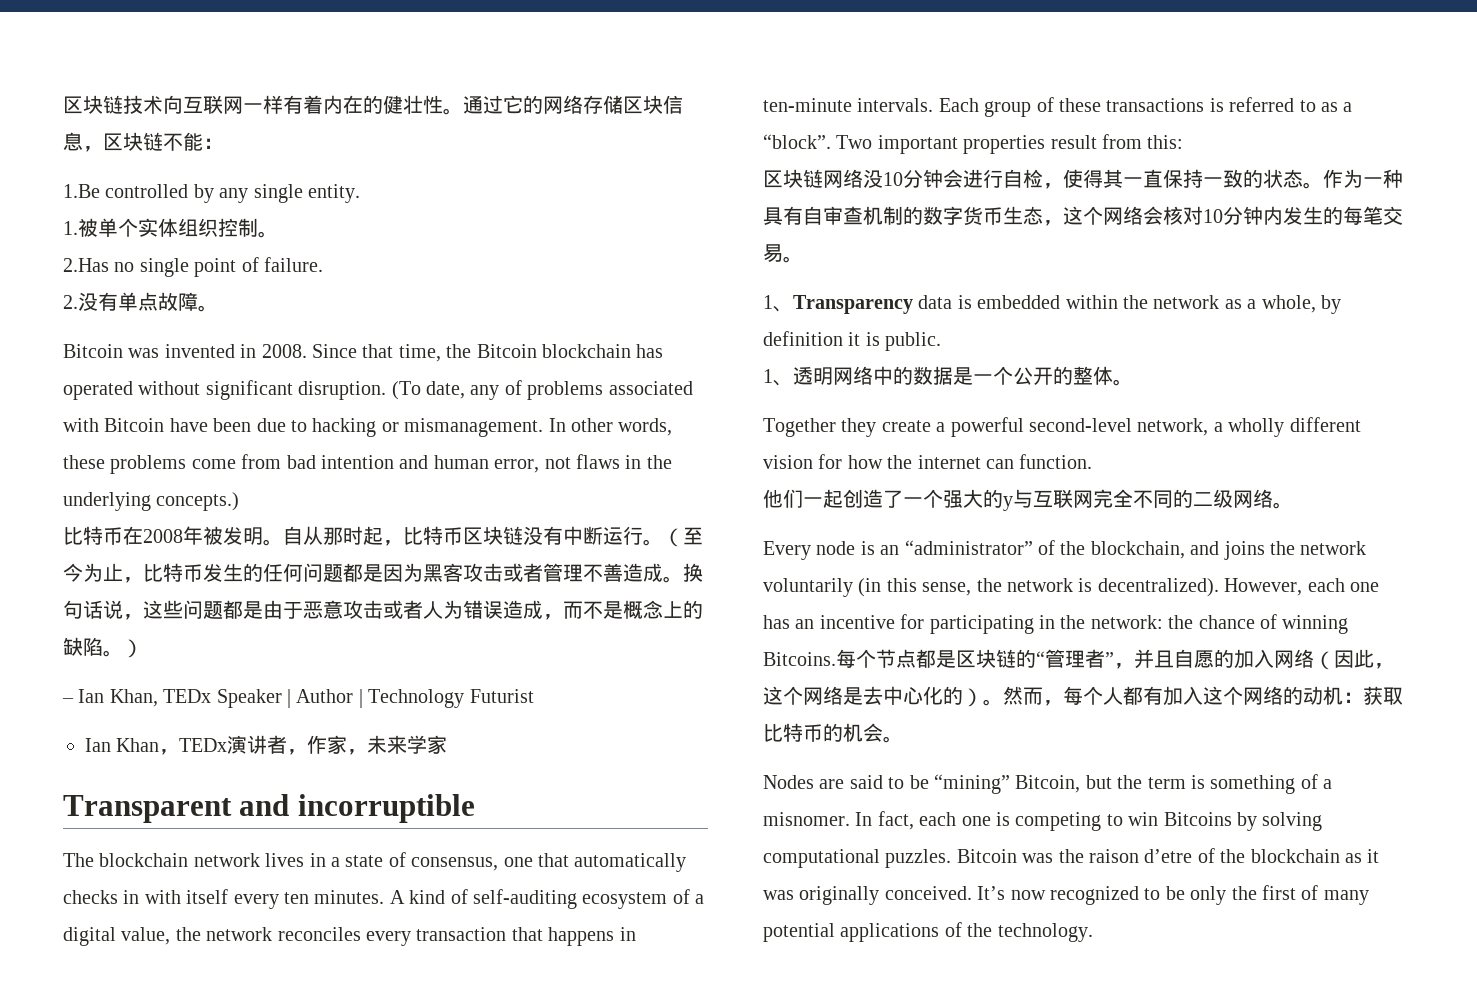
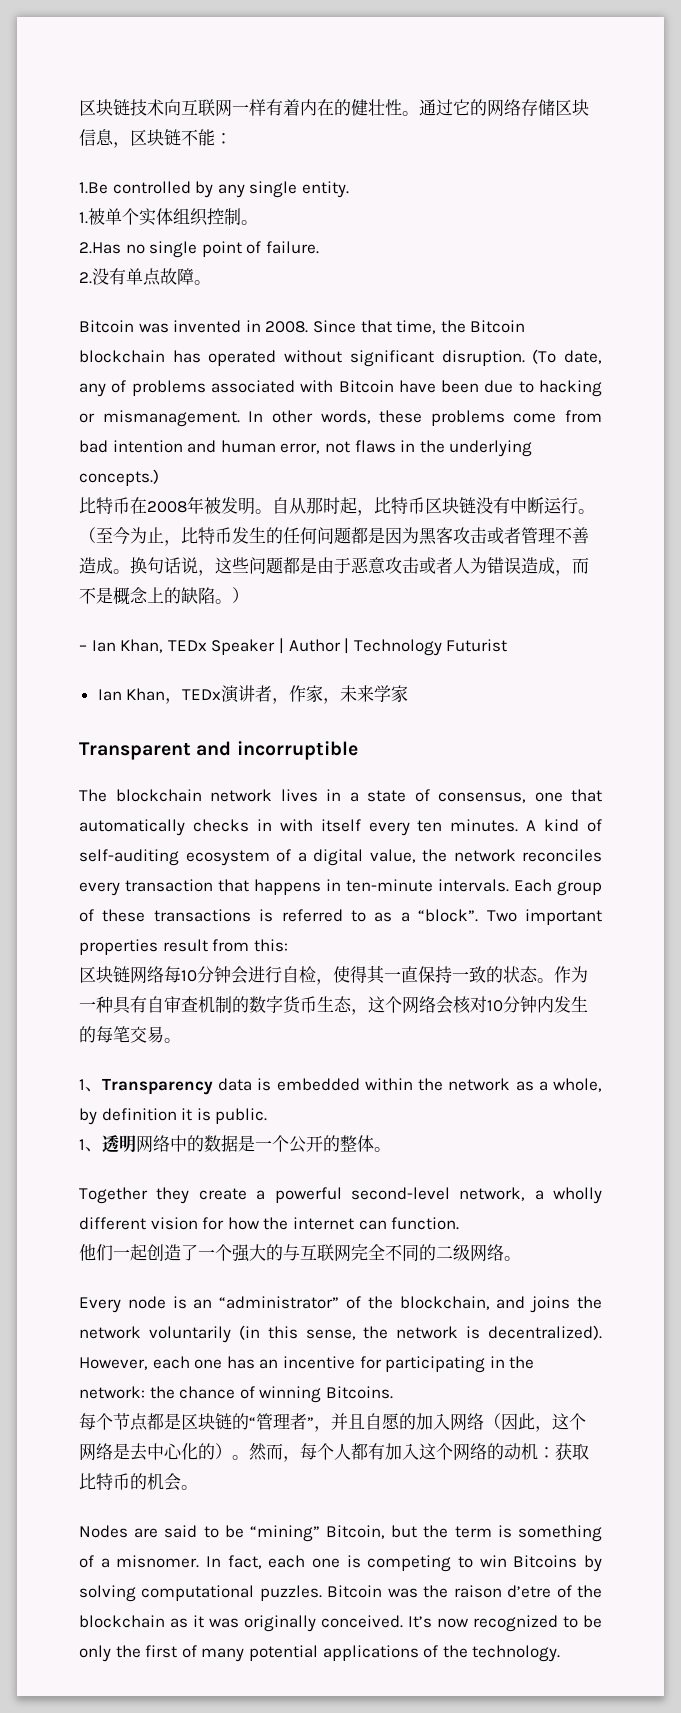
[863,169,883,188] 没 -> [164,966,181,983] 每
[1003,496,1013,511] y -> (283, 1252) none
(836, 659) none -> (393, 1392) //

